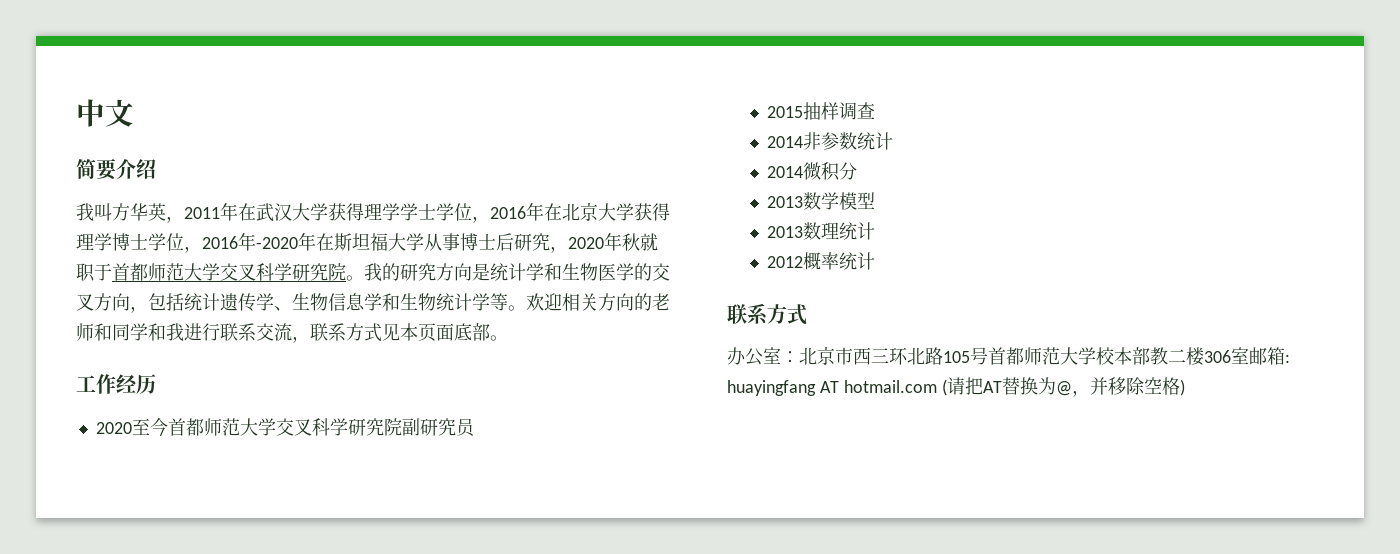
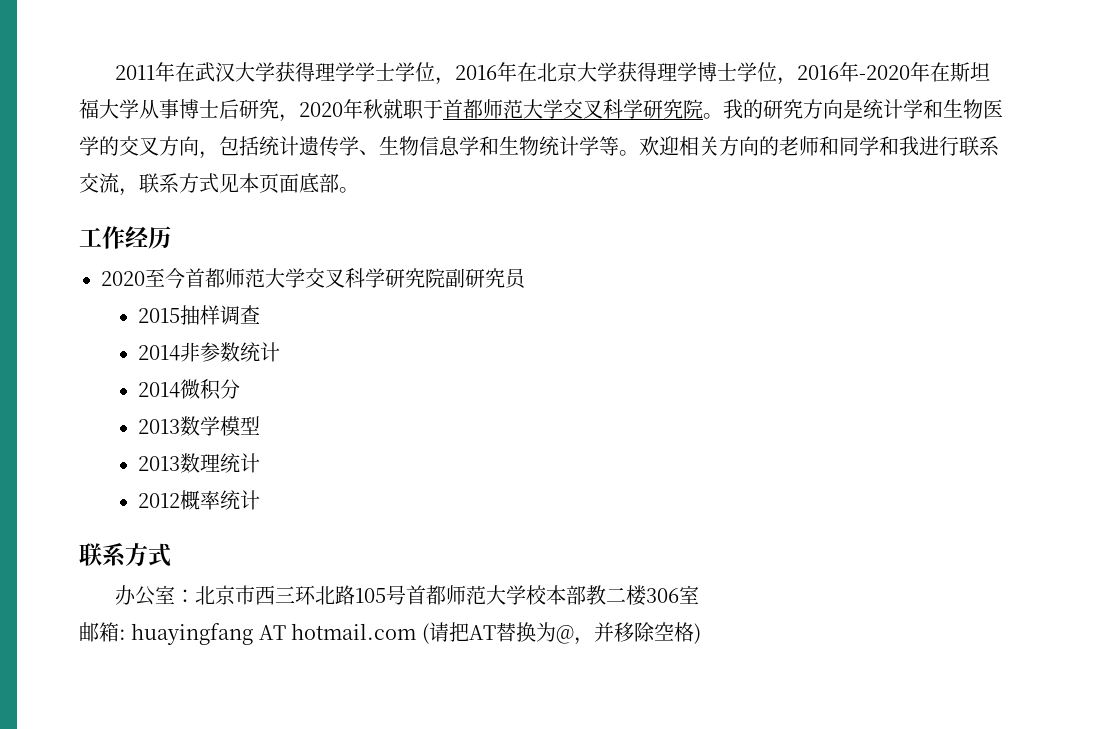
[76,99,134,127] [76,159,156,180] [76,203,184,223] 中文 // 简要介绍 // 我叫方华英， -> (114, 72) none
(1249, 355) none -> (699, 594) //

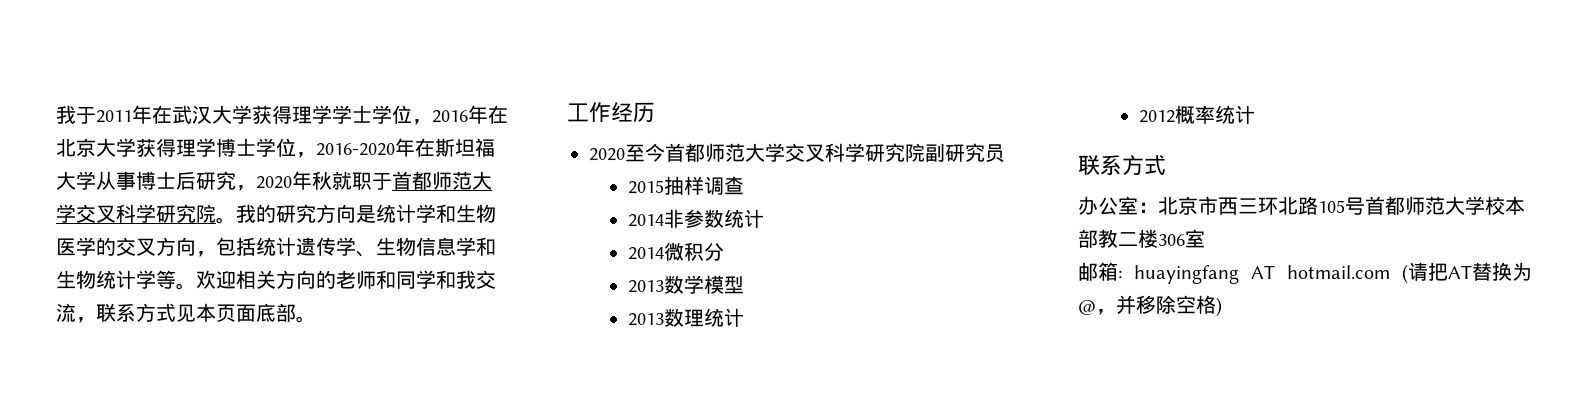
(114, 72) none -> [56,105,96,124] 我于
[796,62,910,82] 2016年-2020 -> [316,143,395,156] 2016-2020
[919,136,999,156] 进行联系 -> (476, 279) none

